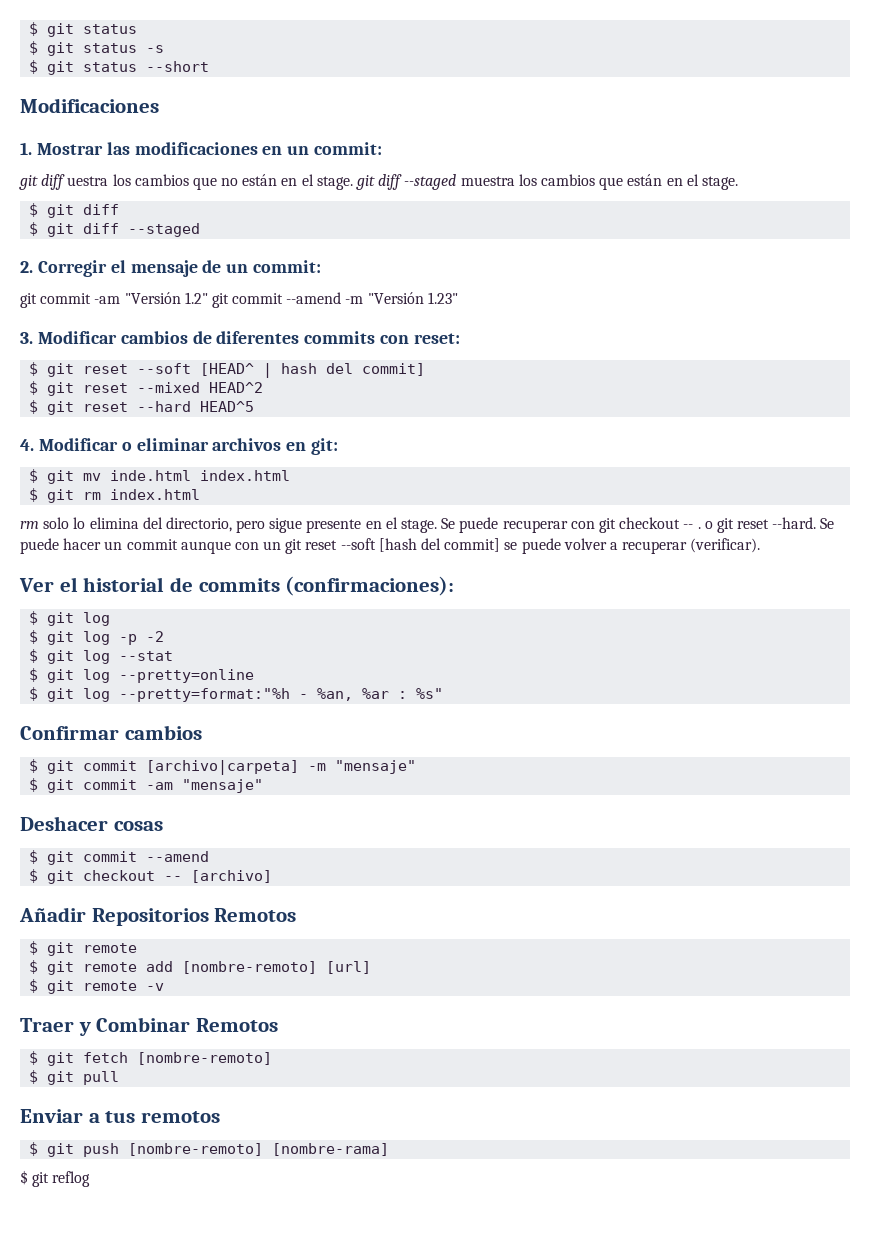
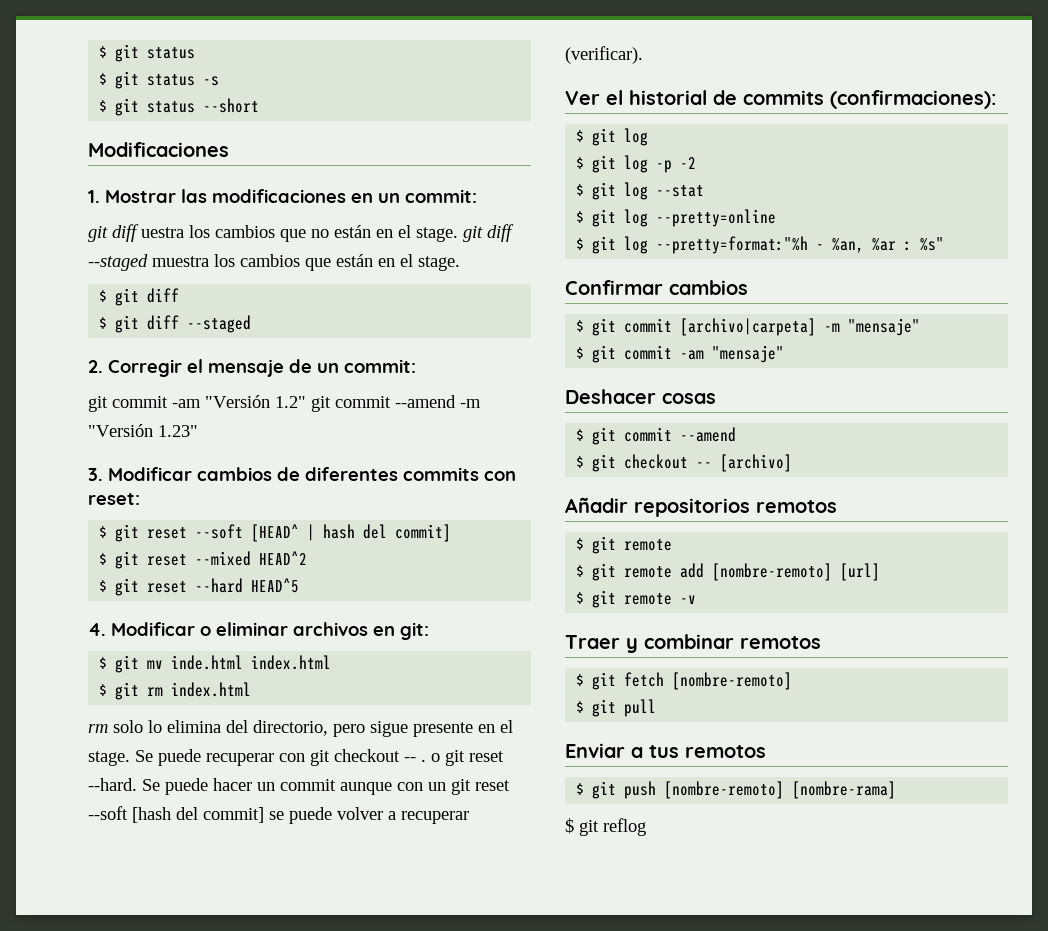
[91,908,297,926] Repositorios Remotos -> [634,498,837,517] repositorios remotos
[96,1017,279,1032] Combinar Remotos -> [644,634,821,649] combinar remotos

